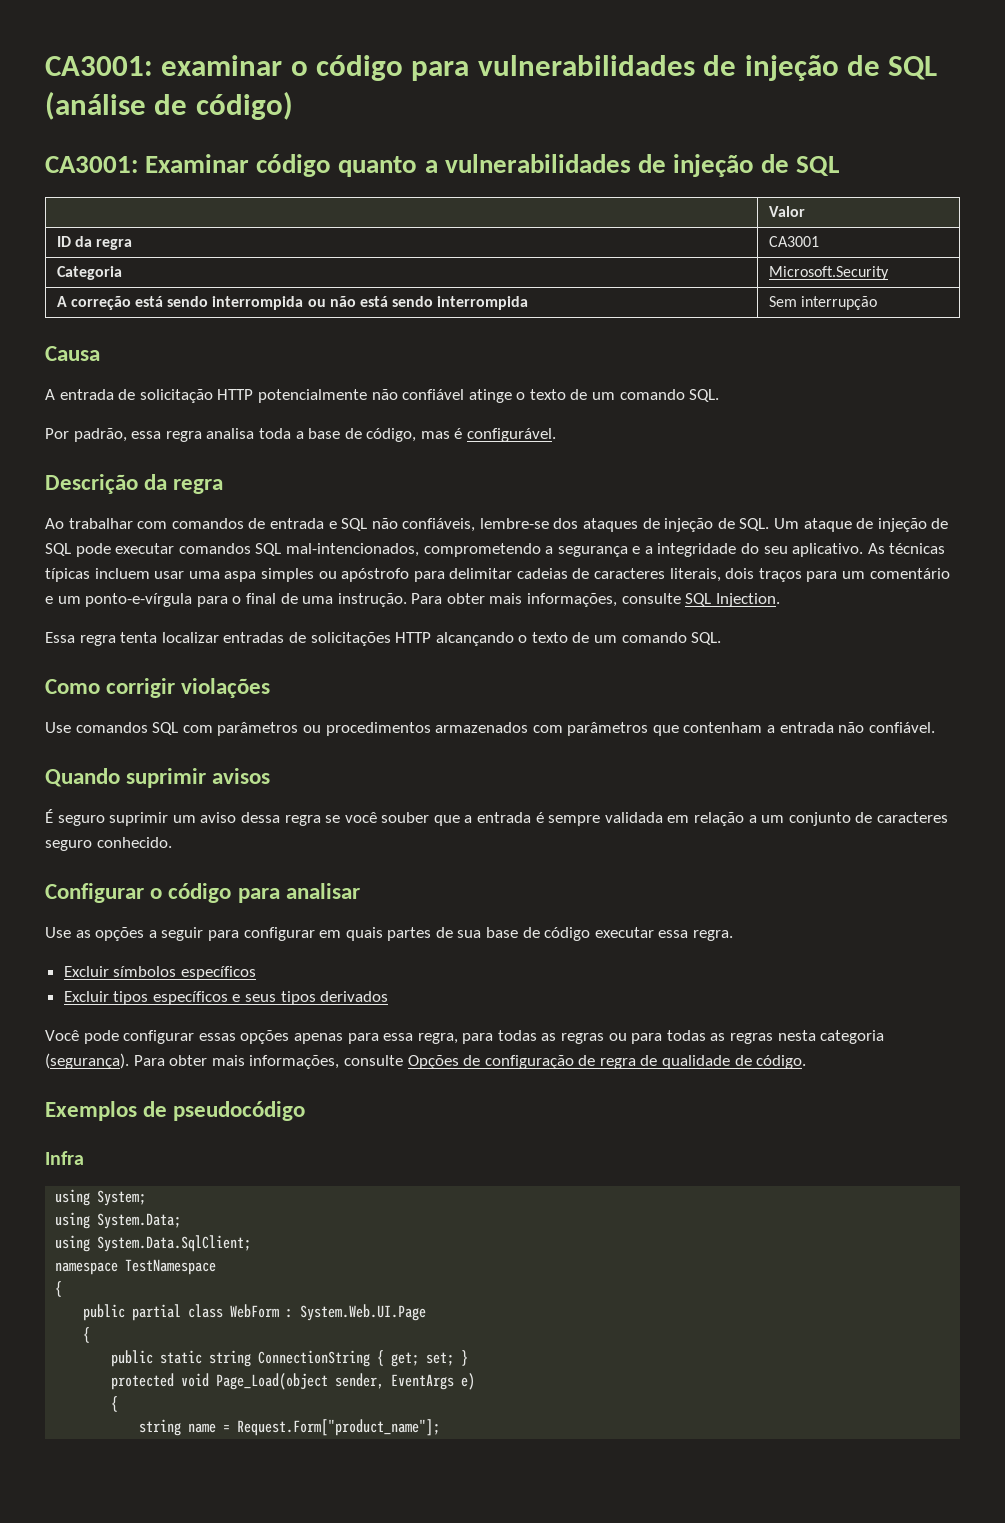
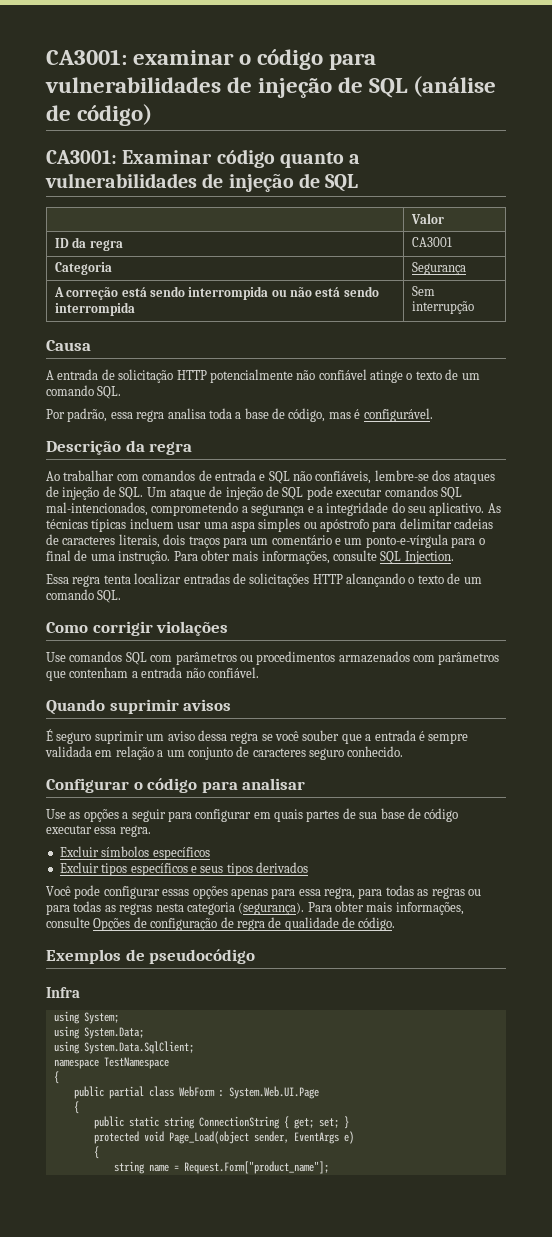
[768,266,889,280] Microsoft.Security -> [411,262,466,275] Segurança

